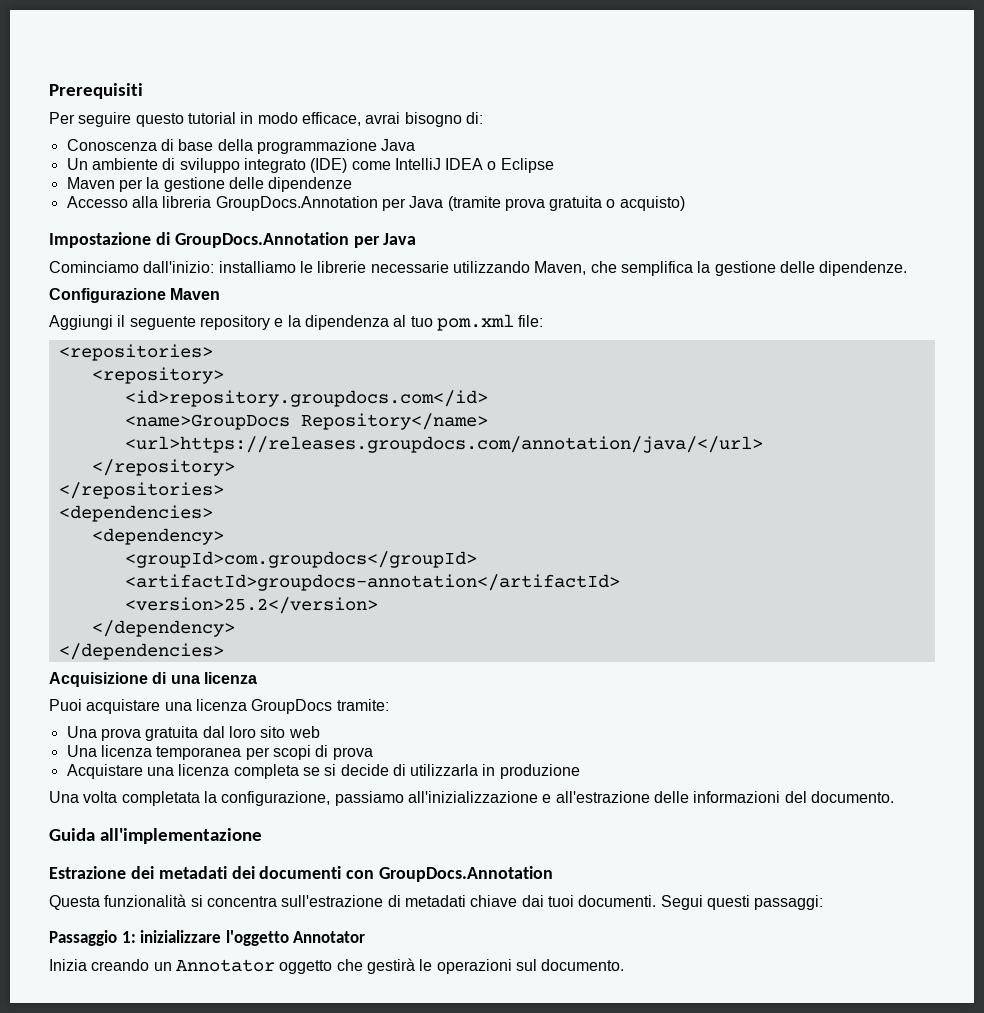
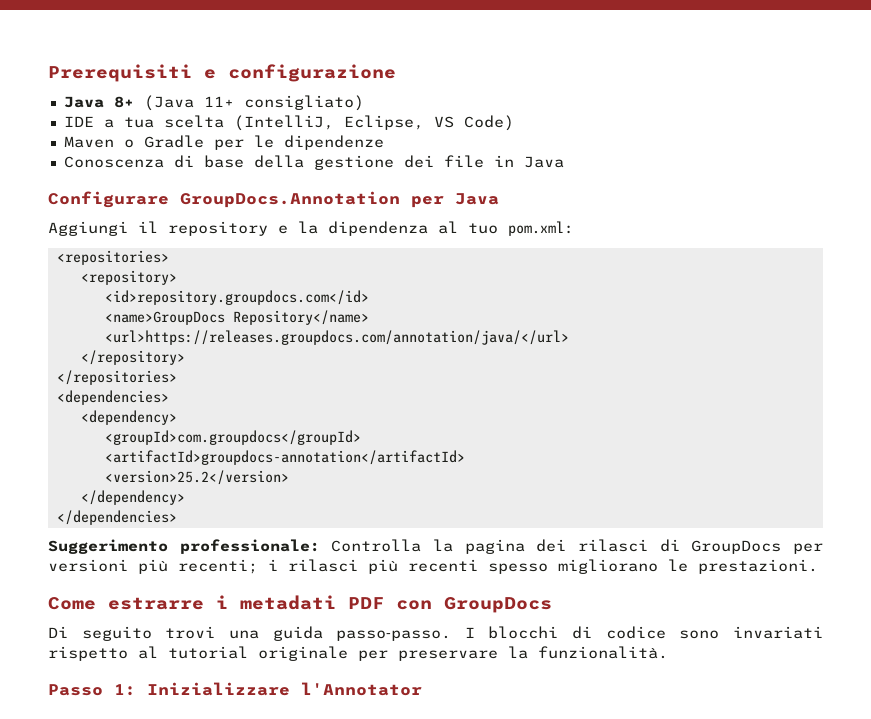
[49,112,483,127] [66,139,416,154] [66,158,554,173] [66,177,353,192] [66,196,685,211] [49,232,417,248] [49,261,908,276] [49,288,221,303] // Per seguire questo tutorial in modo efficace, avrai bisogno di: // Conoscenza di base della programmazione Java // Un ambiente di sviluppo integrato (IDE) come IntelliJ IDEA o Eclipse // Maven per la gestione delle dipendenze // Accesso alla libreria GroupDocs.Annotation per Java (tramite prova gratuita o acquisto) // Impostazione di GroupDocs.Annotation per Java // Cominciamo dall'inizio: installiamo le librerie necessarie utilizzando Maven, che semplifica la gestione delle dipendenze. // Configurazione Maven -> [204,64,396,82] [63,95,364,111] [63,115,514,131] [63,135,384,150] [63,155,564,170] [48,191,499,208] e configurazione // Java 8+ (Java 11+ consigliato) // IDE a tua scelta (IntelliJ, Eclipse, VS Code) // Maven o Gradle per le dipendenze // Conoscenza di base della gestione dei file in Java // Configurare GroupDocs.Annotation per Java
[129,316,196,330] seguente -> (158, 227) none
[436,314,544,331] pom.xml file: -> [508,221,574,236] pom.xml:
[49,672,257,687] [49,699,389,714] [66,726,320,741] [66,745,373,760] [66,764,580,779] [49,791,894,806] [49,828,262,844] [49,866,554,882] [49,894,824,910] [49,930,366,946] [49,958,625,974] Acquisizione di una licenza // Puoi acquistare una licenza GroupDocs tramite: // Una prova gratuita dal loro sito web // Una licenza temporanea per scopi di prova // Acquistare una licenza completa se si decide di utilizzarla in produzione // Una volta completata la configurazione, passiamo all'inizializzazione e all'estrazione delle informazioni del documento. // Guida all'implementazione // Estrazione dei metadati dei documenti con GroupDocs.Annotation // Questa funzionalità si concentra sull'estrazione di metadati chiave dai tuoi documenti. Segui questi passaggi: // Passaggio 1: inizializzare l'oggetto Annotator // Inizia creando un Annotator oggetto che gestirà le operazioni sul documento. -> [48,539,823,554] [48,559,818,574] [48,595,552,613] [48,626,823,641] [48,646,668,661] [48,682,422,696] Suggerimento professionale: Controlla la pagina dei rilasci di GroupDocs per versioni più recenti; i rilasci più recenti spesso migliorano le prestazioni. // Come estrarre i metadati PDF con GroupDocs // Di seguito trovi una guida passo‑passo. I blocchi di codice sono invariati rispetto al tutorial originale per preservare la funzionalità. // Passo 1: Inizializzare l'Annotator

